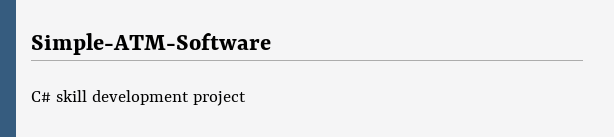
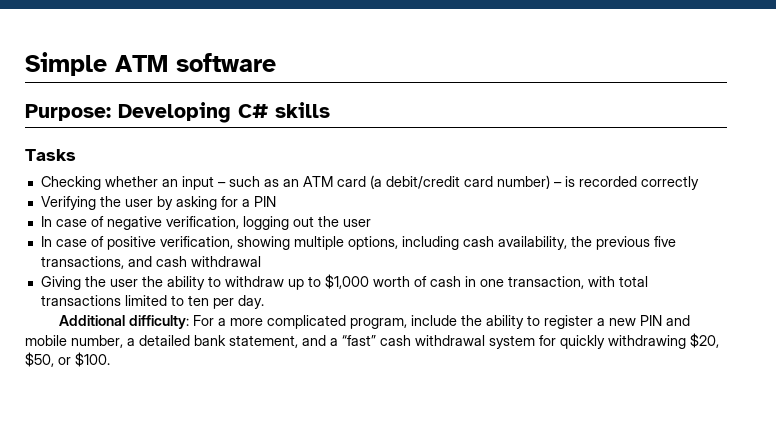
[31,33,271,55] [31,90,246,106] Simple-ATM-Software // C# skill development project -> [25,52,276,76] [25,102,330,123] [25,149,76,161] [40,175,699,190] [40,196,276,210] [40,216,371,230] [40,236,676,250] [40,256,261,269] [40,274,648,290] [40,295,264,309] [59,315,691,329] [25,333,719,349] [25,352,110,367] Simple ATM software // Purpose: Developing C# skills // Tasks // Checking whether an input – such as an ATM card (a debit/credit card number) – is recorded correctly // Verifying the user by asking for a PIN // In case of negative verification, logging out the user // In case of positive verification, showing multiple options, including cash availability, the previous five transactions, and cash withdrawal // Giving the user the ability to withdraw up to $1,000 worth of cash in one transaction, with total transactions limited to ten per day. // Additional difficulty: For a more complicated program, include the ability to register a new PIN and mobile number, a detailed bank statement, and a “fast” cash withdrawal system for quickly withdrawing $20, $50, or $100.

